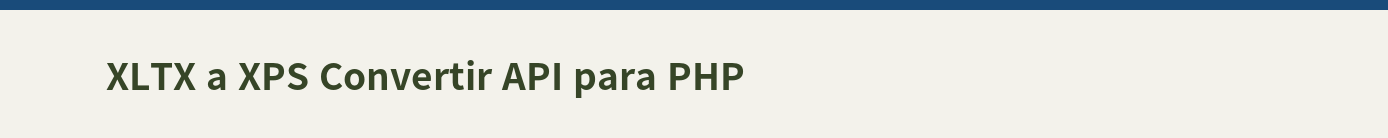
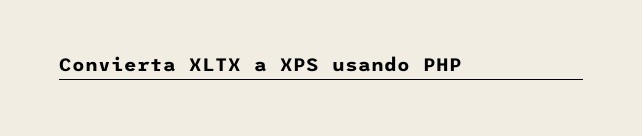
(106, 76) none -> [59,56,176,72] Convierta
[318,60,657,98] Convertir API para -> [332,56,410,72] usando

